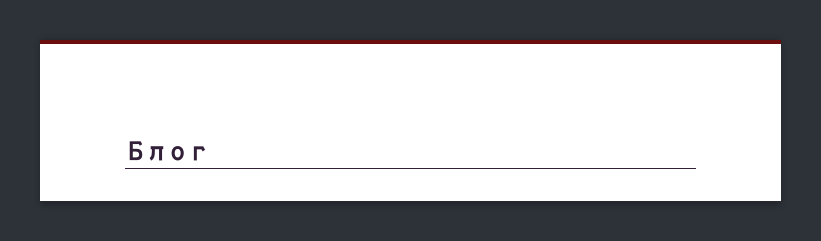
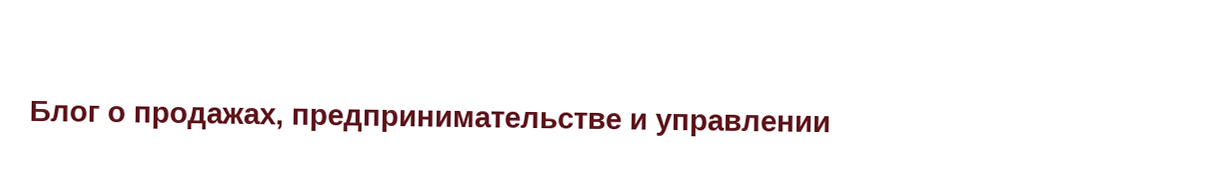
(209, 151) none -> [107,105,831,139] о продажах, предпринимательстве и управлении

